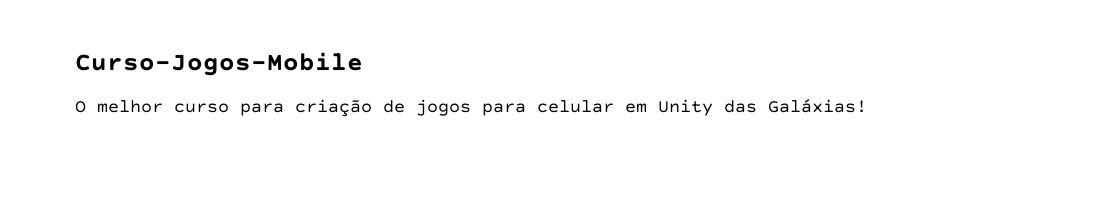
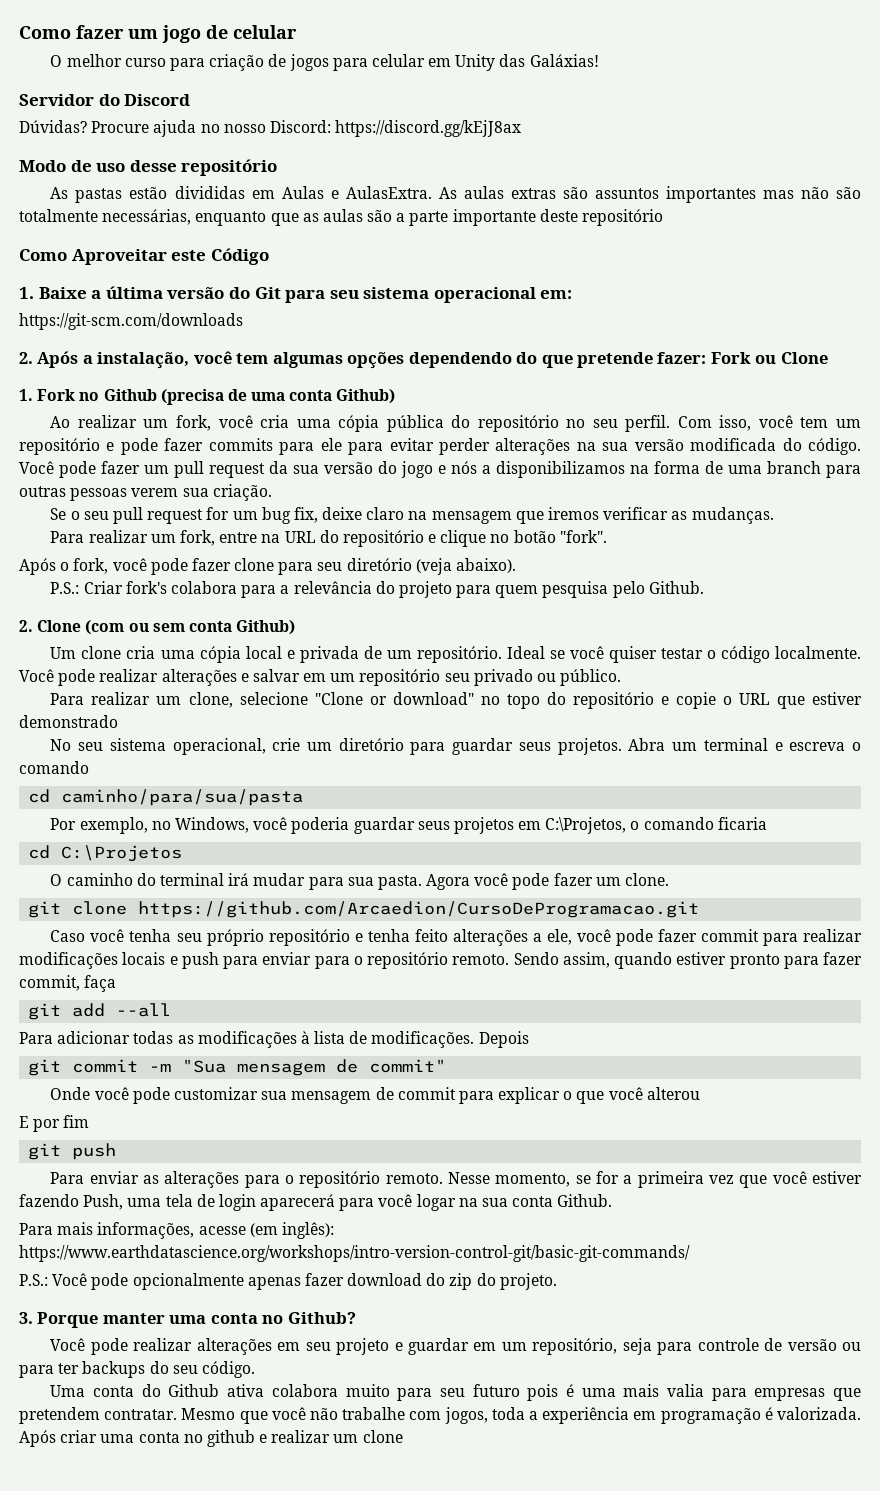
[75,52,363,76] Curso-Jogos-Mobile -> [19,25,297,43] Como fazer um jogo de celular
(867, 106) none -> [19,94,191,106] [19,120,522,137] [19,159,278,176] [50,186,861,203] [19,209,664,226] [19,248,269,265] [19,286,573,303] [19,313,243,330] [19,351,828,369] [19,389,396,405] [50,415,862,432] [19,438,861,455] [19,461,861,478] [19,484,272,501] [50,507,774,524] [50,530,607,547] [19,558,517,575] [50,581,704,598] [19,620,296,635] [50,646,862,663] [19,669,622,686] [50,692,862,709] [19,715,118,728] [50,738,861,755] [19,761,89,774] [28,789,304,806] [50,817,767,834] [28,845,183,862] [50,873,670,890] [28,901,700,918] [50,929,862,946] [19,952,862,969] [19,975,117,992] [28,1003,172,1020] [19,1031,529,1048] [28,1059,447,1076] [50,1087,700,1104] [19,1115,90,1132] [28,1143,117,1160] [50,1171,863,1188] [19,1194,613,1211] [19,1222,334,1239] [19,1245,690,1262] [19,1273,557,1290] [19,1312,356,1328] [50,1338,862,1355] [19,1361,255,1378] [50,1384,861,1401] [19,1407,862,1424] [19,1430,403,1447] // Servidor do Discord // Dúvidas? Procure ajuda no nosso Discord: https://discord.gg/kEjJ8ax // Modo de uso desse repositório // As pastas estão divididas em Aulas e AulasExtra. As aulas extras são assuntos importantes mas não são totalmente necessárias, enquanto que as aulas são a parte importante deste repositório // Como Aproveitar este Código // 1. Baixe a última versão do Git para seu sistema operacional em: // https://git-scm.com/downloads // 2. Após a instalação, você tem algumas opções dependendo do que pretende fazer: Fork ou Clone // 1. Fork no Github (precisa de uma conta Github) // Ao realizar um fork, você cria uma cópia pública do repositório no seu perfil. Com isso, você tem um repositório e pode fazer commits para ele para evitar perder alterações na sua versão modificada do código. Você pode fazer um pull request da sua versão do jogo e nós a disponibilizamos na forma de uma branch para outras pessoas verem sua criação. // Se o seu pull request for um bug fix, deixe claro na mensagem que iremos verificar as mudanças. // Para realizar um fork, entre na URL do repositório e clique no botão "fork". // Após o fork, você pode fazer clone para seu diretório (veja abaixo). // P.S.: Criar fork's colabora para a relevância do projeto para quem pesquisa pelo Github. // 2. Clone (com ou sem conta Github) // Um clone cria uma cópia local e privada de um repositório. Ideal se você quiser testar o código localmente. Você pode realizar alterações e salvar em um repositório seu privado ou público. // Para realizar um clone, selecione "Clone or download" no topo do repositório e copie o URL que estiver demonstrado // No seu sistema operacional, crie um diretório para guardar seus projetos. Abra um terminal e escreva o comando // cd caminho/para/sua/pasta // Por exemplo, no Windows, você poderia guardar seus projetos em C:\Projetos, o comando ficaria // cd C:\Projetos // O caminho do terminal irá mudar para sua pasta. Agora você pode fazer um clone. // git clone https://github.com/Arcaedion/CursoDeProgramacao.git // Caso você tenha seu próprio repositório e tenha feito alterações a ele, você pode fazer commit para realizar modificações locais e push para enviar para o repositório remoto. Sendo assim, quando estiver pronto para fazer commit, faça // git add --all // Para adicionar todas as modificações à lista de modificações. Depois // git commit -m "Sua mensagem de commit" // Onde você pode customizar sua mensagem de commit para explicar o que você alterou // E por fim // git push // Para enviar as alterações para o repositório remoto. Nesse momento, se for a primeira vez que você estiver fazendo Push, uma tela de login aparecerá para você logar na sua conta Github. // Para mais informações, acesse (em inglês): https://www.earthdatascience.org/workshops/intro-version-control-git/basic-git-commands/ // P.S.: Você pode opcionalmente apenas fazer download do zip do projeto. // 3. Porque manter uma conta no Github? // Você pode realizar alterações em seu projeto e guardar em um repositório, seja para controle de versão ou para ter backups do seu código. // Uma conta do Github ativa colabora muito para seu futuro pois é uma mais valia para empresas que pretendem contratar. Mesmo que você não trabalhe com jogos, toda a experiência em programação é valorizada. Após criar uma conta no github e realizar um clone

